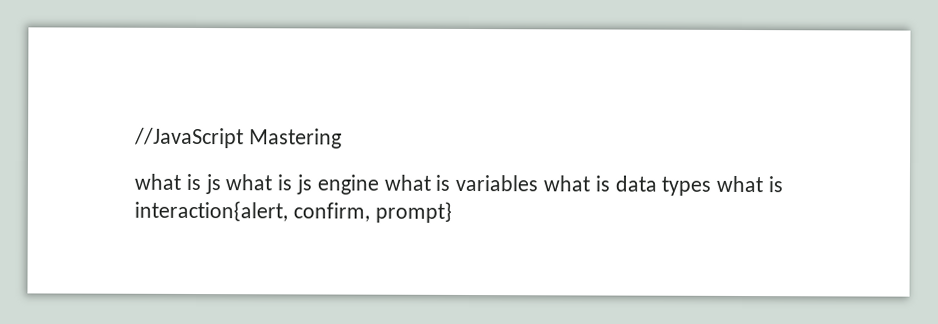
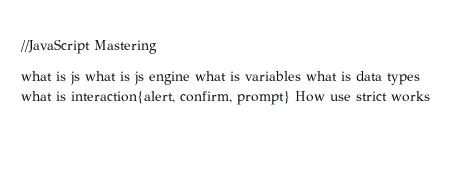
(452, 212) none -> [295,91,430,102] How use strict works

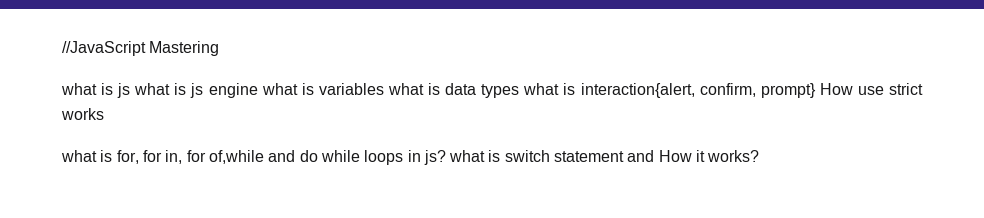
(430, 96) none -> [61,150,760,165] // what is for, for in, for of,while and do while loops in js? what is switch statement and How it works?

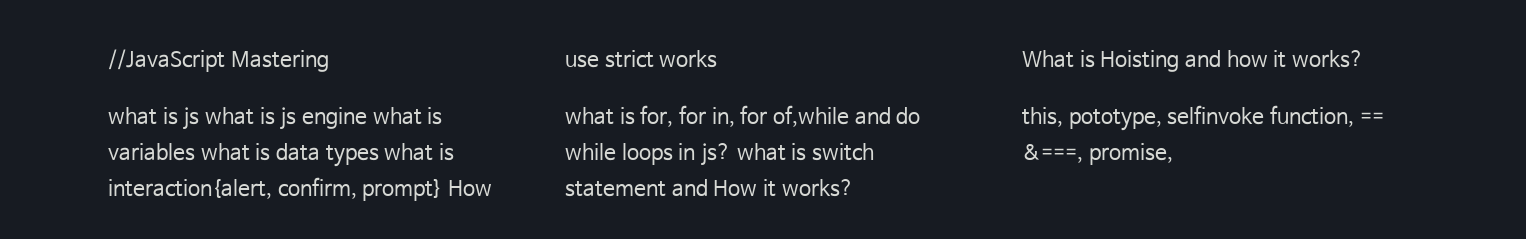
(760, 156) none -> [1022,50,1364,72] [1022,105,1384,131] [1022,143,1173,165] // What is Hoisting and how it works? // this, pototype, selfinvoke function, == &===, promise,

